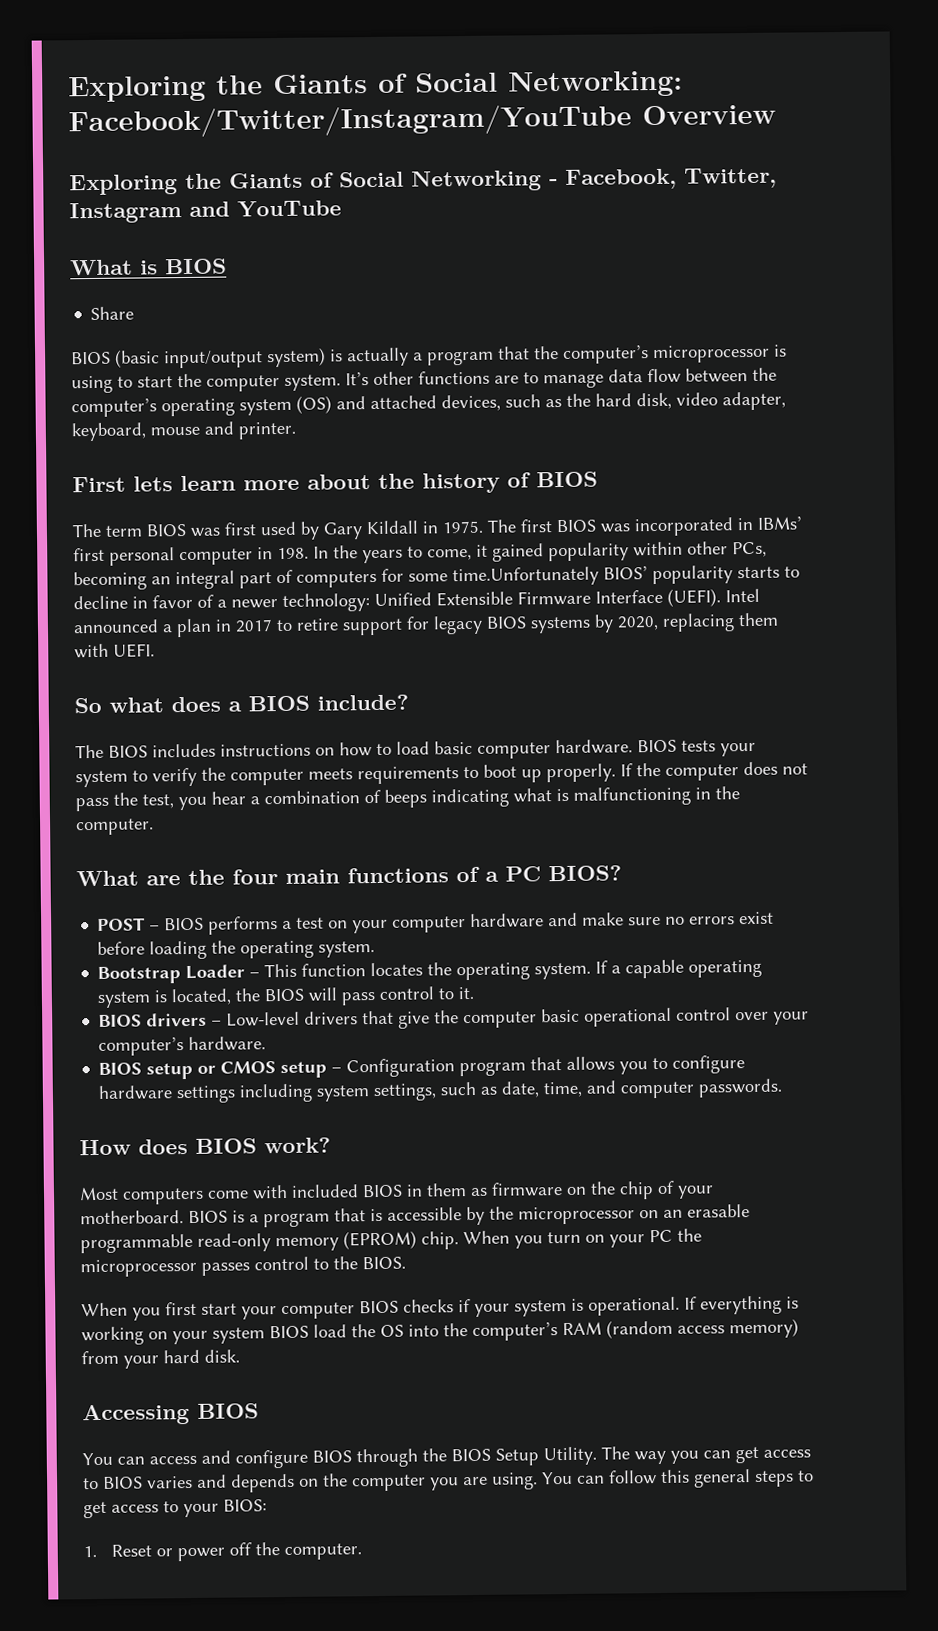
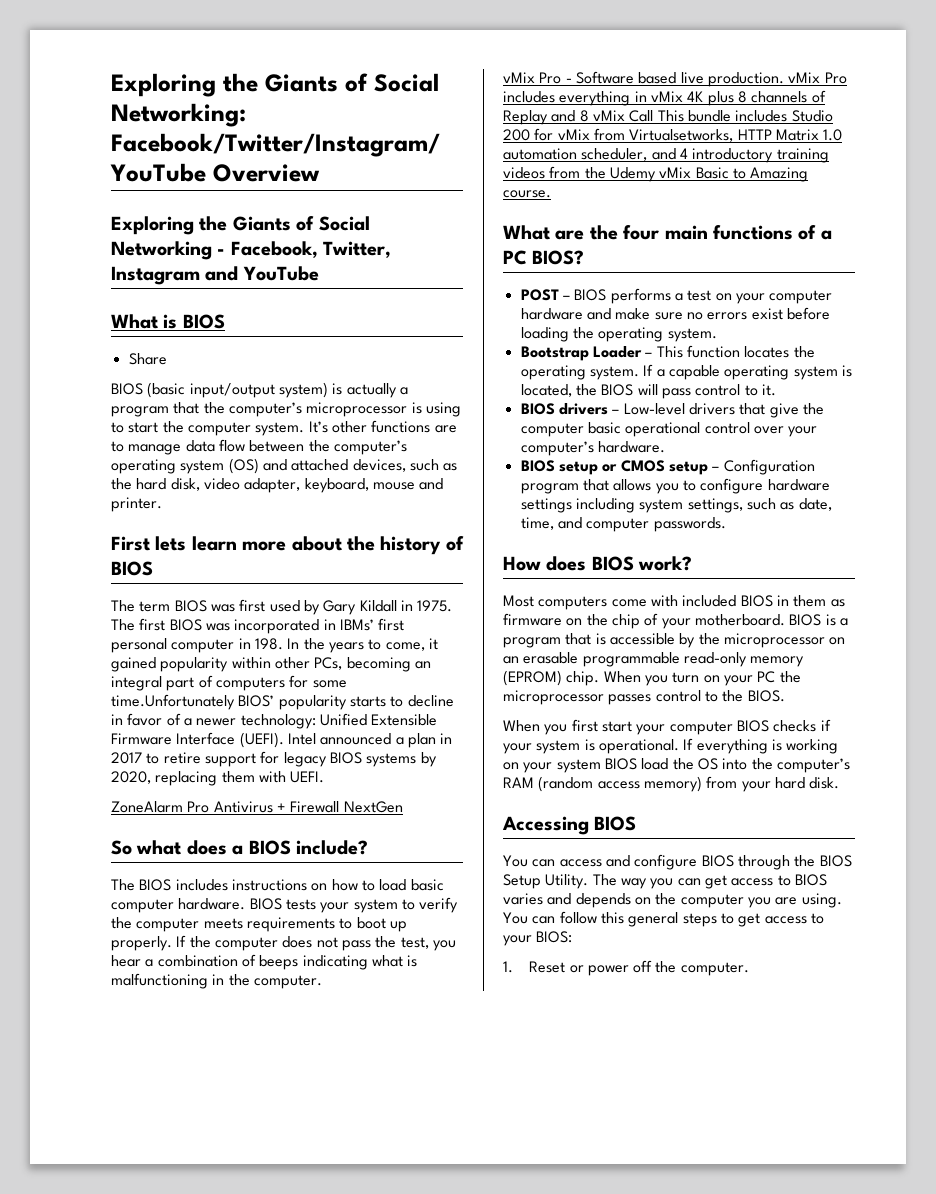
(155, 650) none -> [111,801,403,813] // ZoneAlarm Pro Antivirus + Firewall NextGen
(154, 827) none -> [503,71,847,87] [503,90,826,106] [503,110,833,125] [503,128,843,142] [503,148,829,163] [503,166,809,182] [503,190,551,198] // vMix Pro - Software based live production. vMix Pro includes everything in vMix 4K plus 8 channels of Replay and 8 vMix Call This bundle includes Studio 200 for vMix from Virtualsetworks, HTTP Matrix 1.0 automation scheduler, and 4 introductory training videos from the Udemy vMix Basic to Amazing course.

